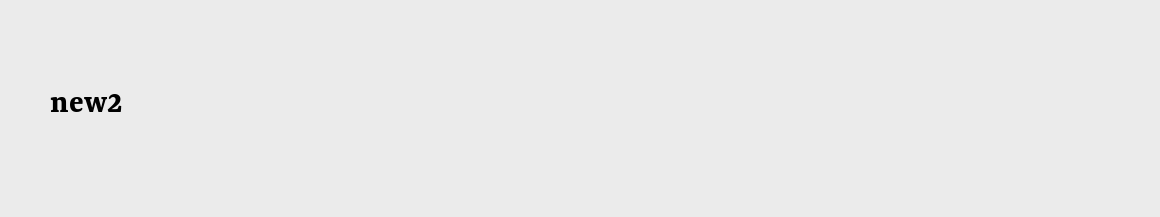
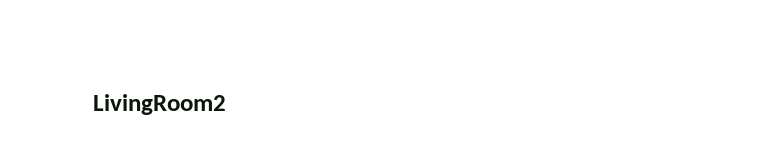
[50,94,123,112] new2 -> [93,94,226,115] LivingRoom2

